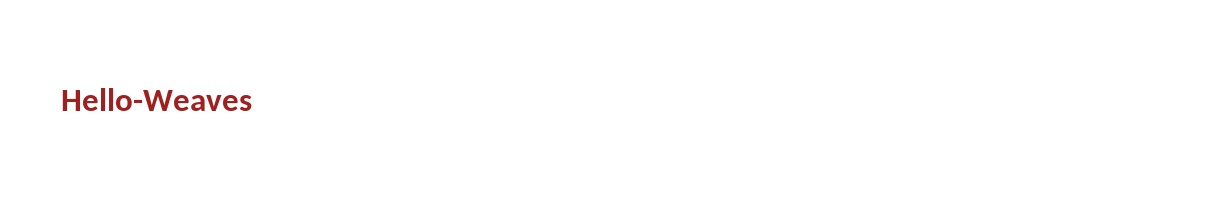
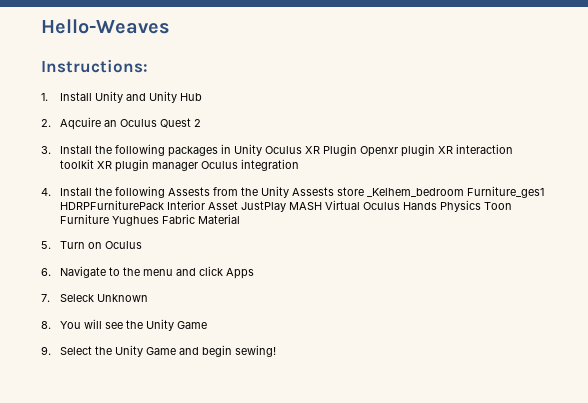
(252, 99) none -> [41,59,148,73] [41,91,203,103] [41,117,202,130] [41,144,514,157] [60,159,300,172] [41,186,545,198] [60,200,513,212] [60,214,241,226] [41,241,143,249] [41,266,255,279] [41,294,149,302] [41,319,208,331] [41,345,277,357] // Instructions: // 1. Install Unity and Unity Hub // 2. Aqcuire an Oculus Quest 2 // 3. Install the following packages in Unity Oculus XR Plugin Openxr plugin XR interaction toolkit XR plugin manager Oculus integration // 4. Install the following Assests from the Unity Assests store _Kelhem_bedroom Furniture_ges1 HDRPFurniturePack Interior Asset JustPlay MASH Virtual Oculus Hands Physics Toon Furniture Yughues Fabric Material // 5. Turn on Oculus // 6. Navigate to the menu and click Apps // 7. Seleck Unknown // 8. You will see the Unity Game // 9. Select the Unity Game and begin sewing!

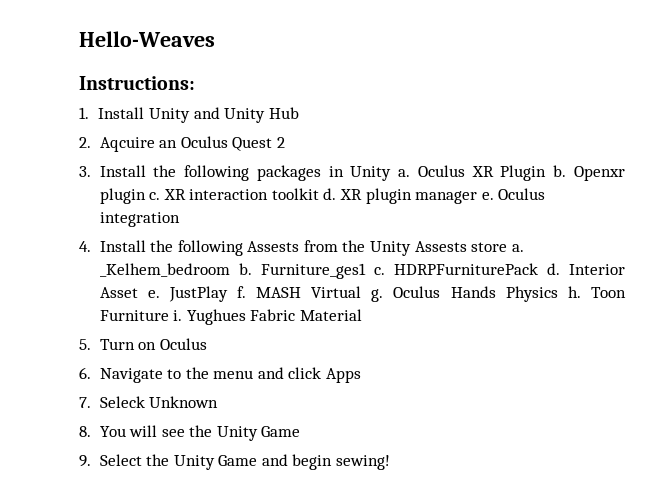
(263, 150) none -> [398,169,411,177] a.
(358, 150) none -> [553,165,567,177] b.
(436, 150) none -> [149,192,161,200] c.
(95, 164) none -> [323,188,337,200] d.
(199, 166) none -> [481,192,494,200] e.
[367,186,545,198] [60,200,287,212] _Kelhem_bedroom Furniture_ges1 HDRPFurniturePack Interior Asset JustPlay -> [511,244,524,252] [99,263,625,279] [99,286,246,302] a. _Kelhem_bedroom b. Furniture_ges1 c. HDRPFurniturePack d. Interior Asset e. JustPlay f.
(361, 205) none -> [371,289,384,302] g.
(482, 206) none -> [567,286,581,298] h.
(110, 219) none -> [173,310,183,321] i.

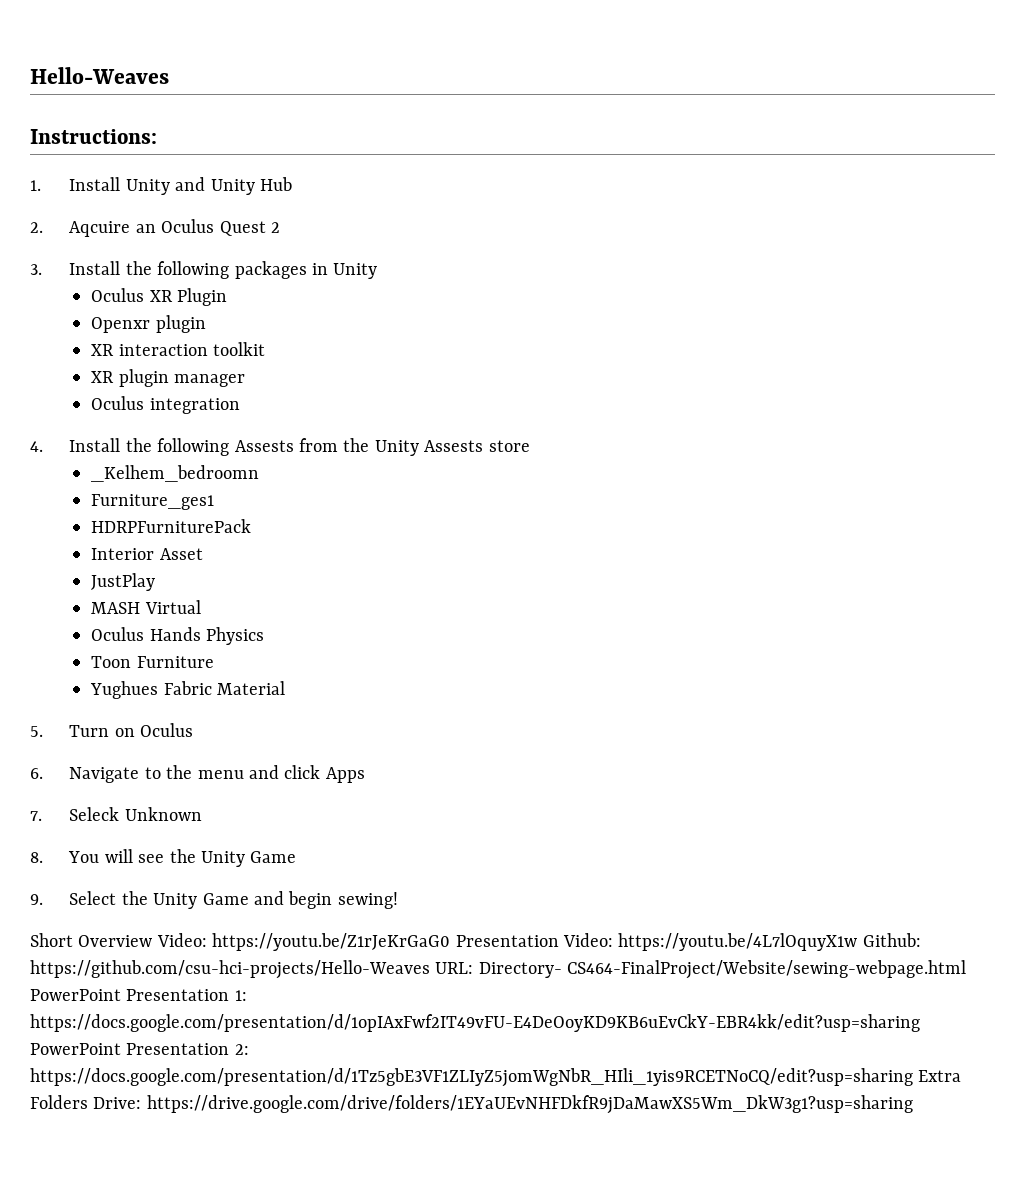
[398,169,411,177] a. -> (378, 271) //
[553,165,567,177] b. -> (228, 297) //
[149,192,161,200] c. -> (206, 324) //
[323,188,337,200] d. -> (266, 349) //
[481,192,494,200] e. -> (246, 380) //
[511,244,524,252] [99,263,252,277] a. _Kelhem_bedroom b. -> [91,465,260,482] // _Kelhem_bedroomn //
[373,267,385,275] c. -> (215, 502) //
[546,263,560,275] d. -> (252, 526) //
[147,290,160,298] e. -> (203, 554) //
[236,286,246,298] f. -> (156, 582) //
[371,289,384,302] g. -> (201, 607) //
[567,286,581,298] h. -> (265, 636) //
[173,310,183,321] i. -> (214, 662) //
(391, 462) none -> [30,933,921,951] [30,960,967,979] [30,989,247,1001] [30,1014,920,1032] [30,1043,249,1055] [30,1068,962,1087] [30,1095,913,1114] // Short Overview Video: https://youtu.be/Z1rJeKrGaG0 Presentation Video: https://youtu.be/4L7lOquyX1w Github: https://github.com/csu-hci-projects/Hello-Weaves URL: Directory- CS464-FinalProject/Website/sewing-webpage.html PowerPoint Presentation 1: https://docs.google.com/presentation/d/1opIAxFwf2IT49vFU-E4DeOoyKD9KB6uEvCkY-EBR4kk/edit?usp=sharing PowerPoint Presentation 2: https://docs.google.com/presentation/d/1Tz5gbE3VF1ZLIyZ5jomWgNbR_HIli_1yis9RCETNoCQ/edit?usp=sharing Extra Folders Drive: https://drive.google.com/drive/folders/1EYaUEvNHFDkfR9jDaMawXS5Wm_DkW3g1?usp=sharing

